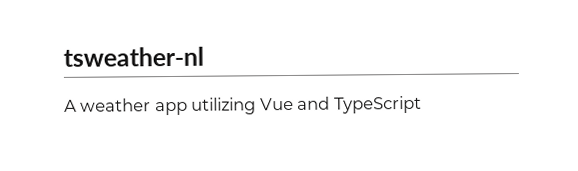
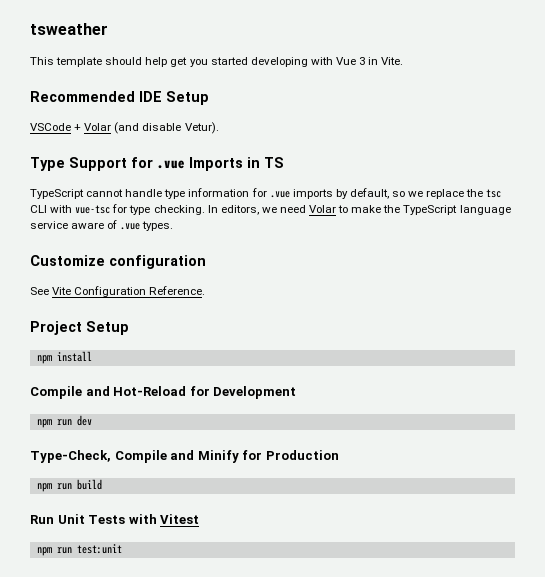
[63,46,204,67] [64,95,422,116] tsweather-nl // A weather app utilizing Vue and TypeScript -> [30,23,108,35] [30,57,404,67] [30,91,209,105] [30,122,219,134] [30,157,284,171] [30,188,502,199] [30,204,511,215] [30,220,174,231] [30,255,206,269] [30,286,206,297] [30,321,129,335] [36,351,92,364] [30,386,297,399] [36,415,92,428] [30,450,339,463] [36,479,102,492] [30,514,200,524] [36,544,122,556] tsweather // This template should help get you started developing with Vue 3 in Vite. // Recommended IDE Setup // VSCode + Volar (and disable Vetur). // Type Support for .vue Imports in TS // TypeScript cannot handle type information for .vue imports by default, so we replace the tsc CLI with vue-tsc for type checking. In editors, we need Volar to make the TypeScript language service aware of .vue types. // Customize configuration // See Vite Configuration Reference. // Project Setup // npm install // Compile and Hot-Reload for Development // npm run dev // Type-Check, Compile and Minify for Production // npm run build // Run Unit Tests with Vitest // npm run test:unit

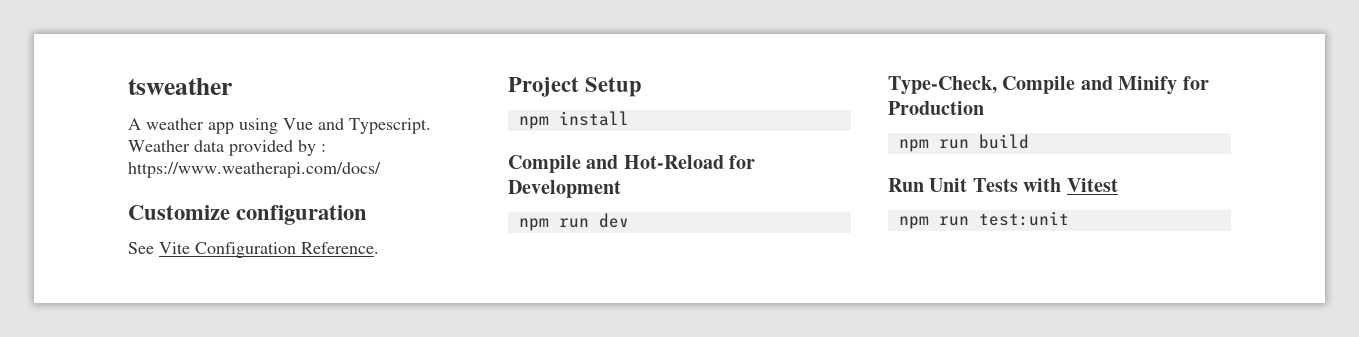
[30,57,404,67] [30,91,209,105] [30,122,219,134] [30,157,284,171] [30,188,502,199] [30,204,511,215] [30,220,174,231] This template should help get you started developing with Vue 3 in Vite. // Recommended IDE Setup // VSCode + Volar (and disable Vetur). // Type Support for .vue Imports in TS // TypeScript cannot handle type information for .vue imports by default, so we replace the tsc CLI with vue-tsc for type checking. In editors, we need Volar to make the TypeScript language service aware of .vue types. -> [128,118,431,134] [128,140,326,156] [128,162,381,178] A weather app using Vue and Typescript. Weather data provided by : https://www.weatherapi.com/docs/

